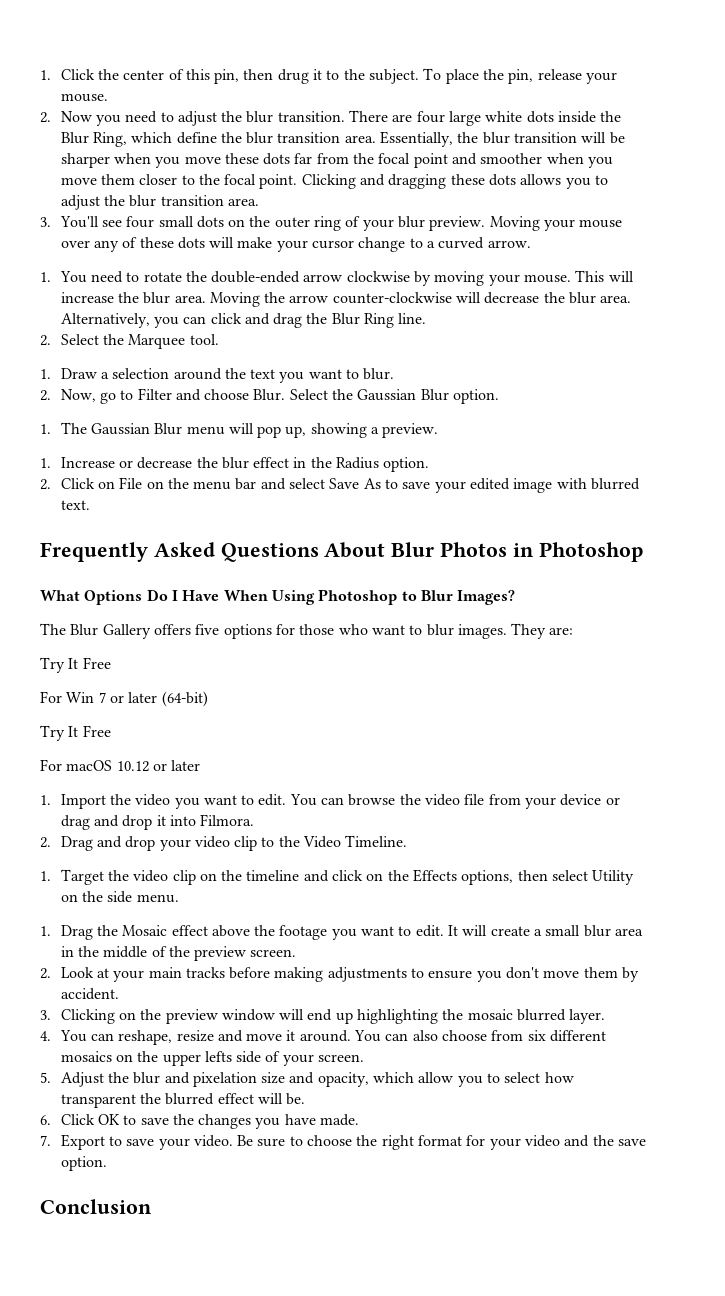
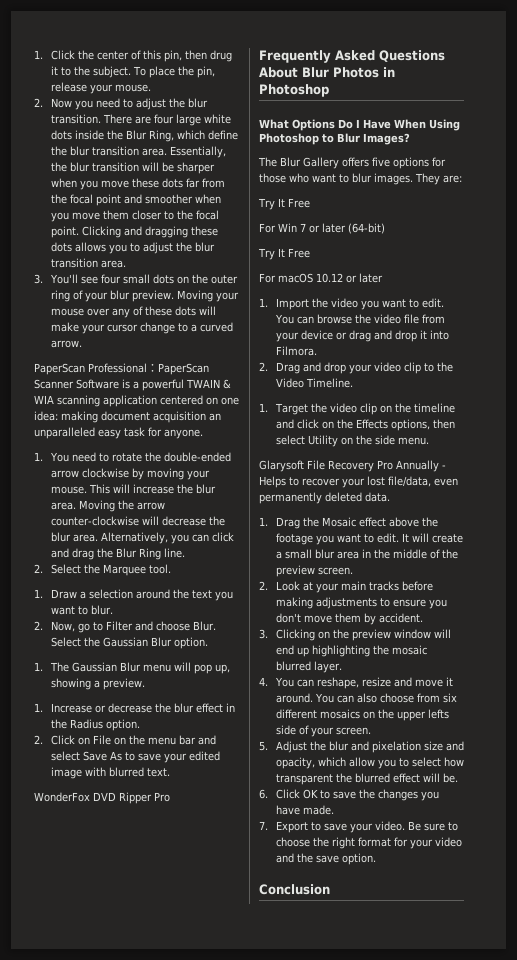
(531, 244) none -> [34,363,209,375] [34,379,231,391] [34,395,239,407] [34,411,221,423] [34,427,203,439] // PaperScan Professional：PaperScan Scanner Software is a powerful TWAIN & WIA scanning application centered on one idea: making document acquisition an unparalleled easy task for anyone.
(90, 505) none -> [34,792,170,804] // WonderFox DVD Ripper Pro
(179, 898) none -> [259,460,446,472] [259,476,458,488] [259,492,390,504] // Glarysoft File Recovery Pro Annually - Helps to recover your lost file/data, even permanently deleted data.

